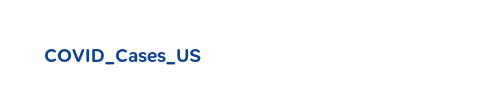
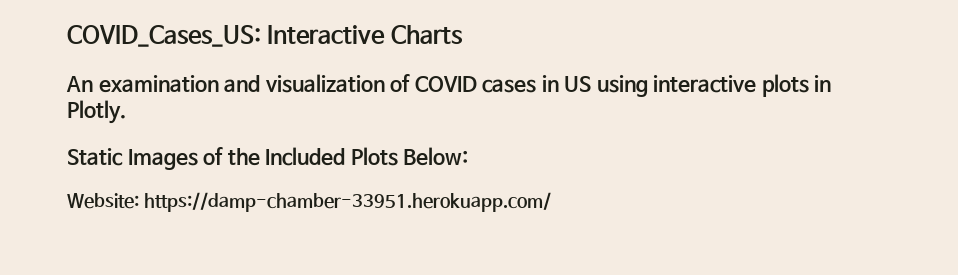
[44,48,201,65] COVID_Cases_US -> [67,25,463,47] [66,74,832,97] [67,100,126,124] [67,147,469,170] [67,192,551,212] COVID_Cases_US: Interactive Charts // An examination and visualization of COVID cases in US using interactive plots in Plotly. // Static Images of the Included Plots Below: // Website: https://damp-chamber-33951.herokuapp.com/

